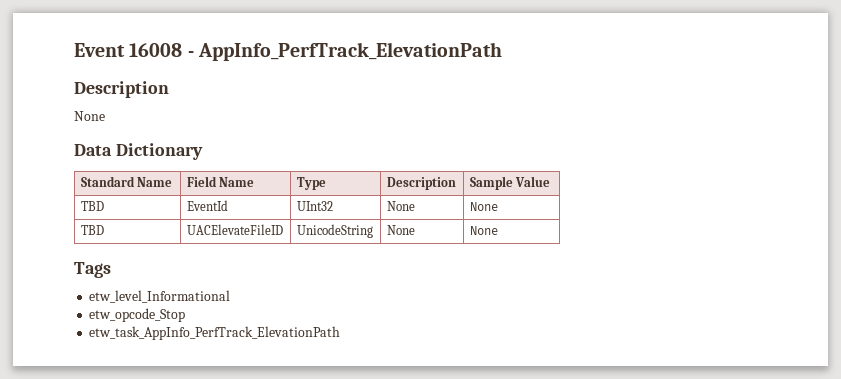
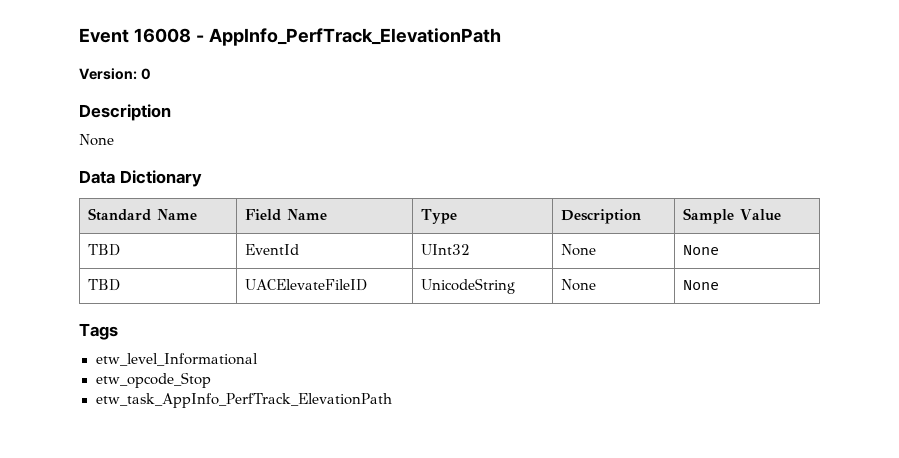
(502, 51) none -> [79,68,151,80] // Version: 0

